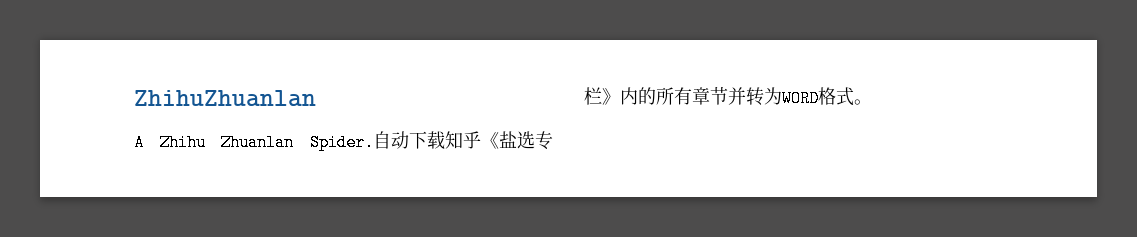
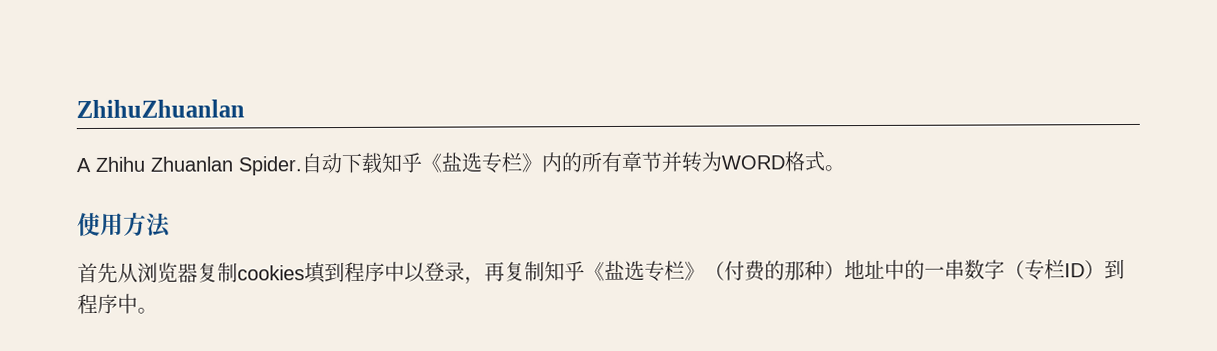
(872, 102) none -> [77,212,172,238] [77,259,1125,285] [77,293,158,315] // 使用方法 // 首先从浏览器复制cookies填到程序中以登录，再复制知乎《盐选专栏》（付费的那种）地址中的一串数字（专栏ID）到程序中。

